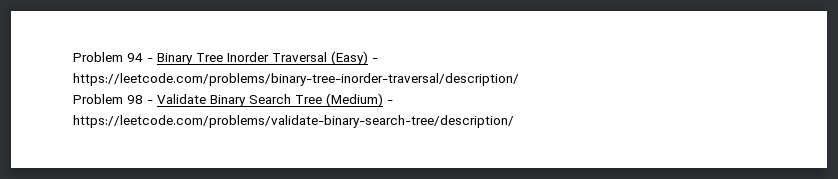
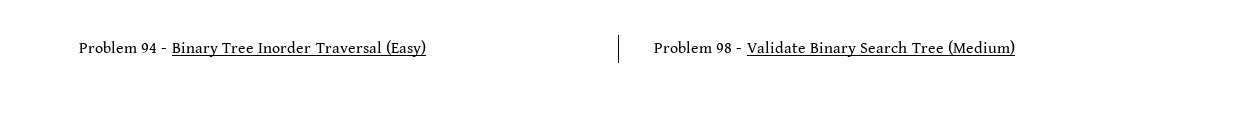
[372,58,379,62] [73,73,520,86] - https://leetcode.com/problems/binary-tree-inorder-traversal/description/ -> (426, 48) none
[387,100,394,104] [73,115,515,128] - https://leetcode.com/problems/validate-binary-search-tree/description/ -> (1015, 47) none

